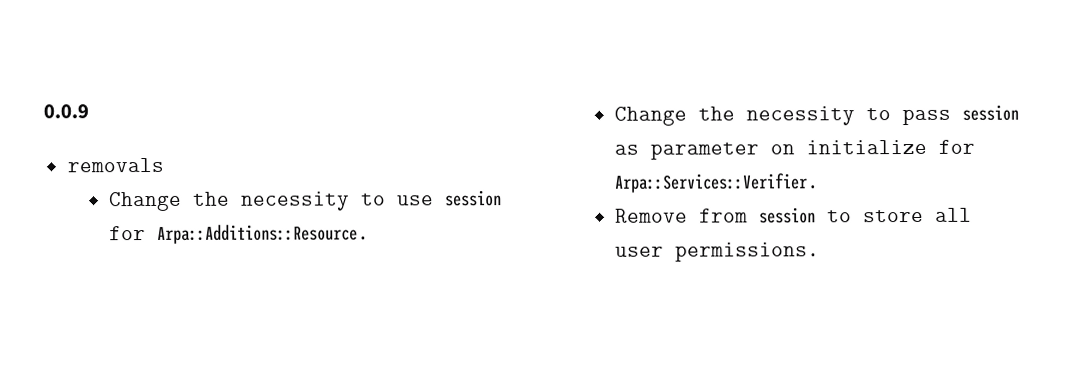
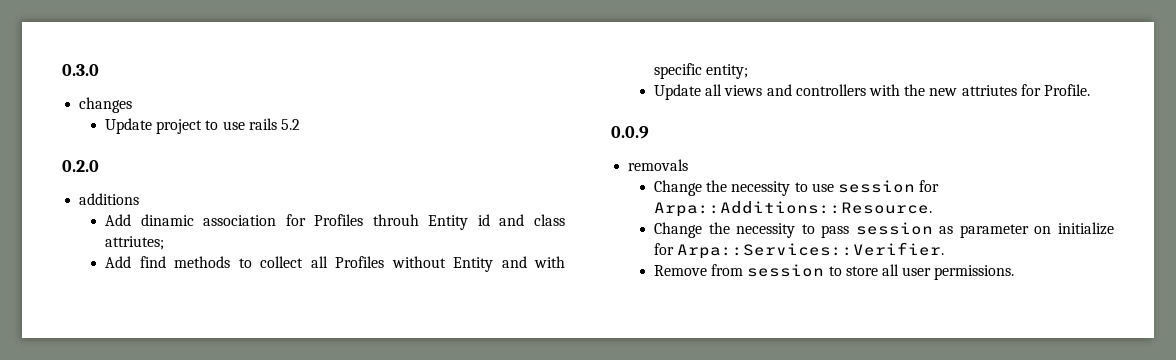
(43, 111) none -> [62,64,99,76] [79,97,133,113] [105,118,300,134] [62,160,99,172] [79,193,140,205] [105,214,565,230] [105,236,165,250] [105,256,565,272] [654,63,749,79] [654,84,1090,100] 0.3.0 // changes // Update project to use rails 5.2 // 0.2.0 // additions // Add dinamic association for Profiles throuh Entity id and class attriutes; // Add find methods to collect all Profiles without Entity and with specific entity; // Update all views and controllers with the new attriutes for Profile. //

